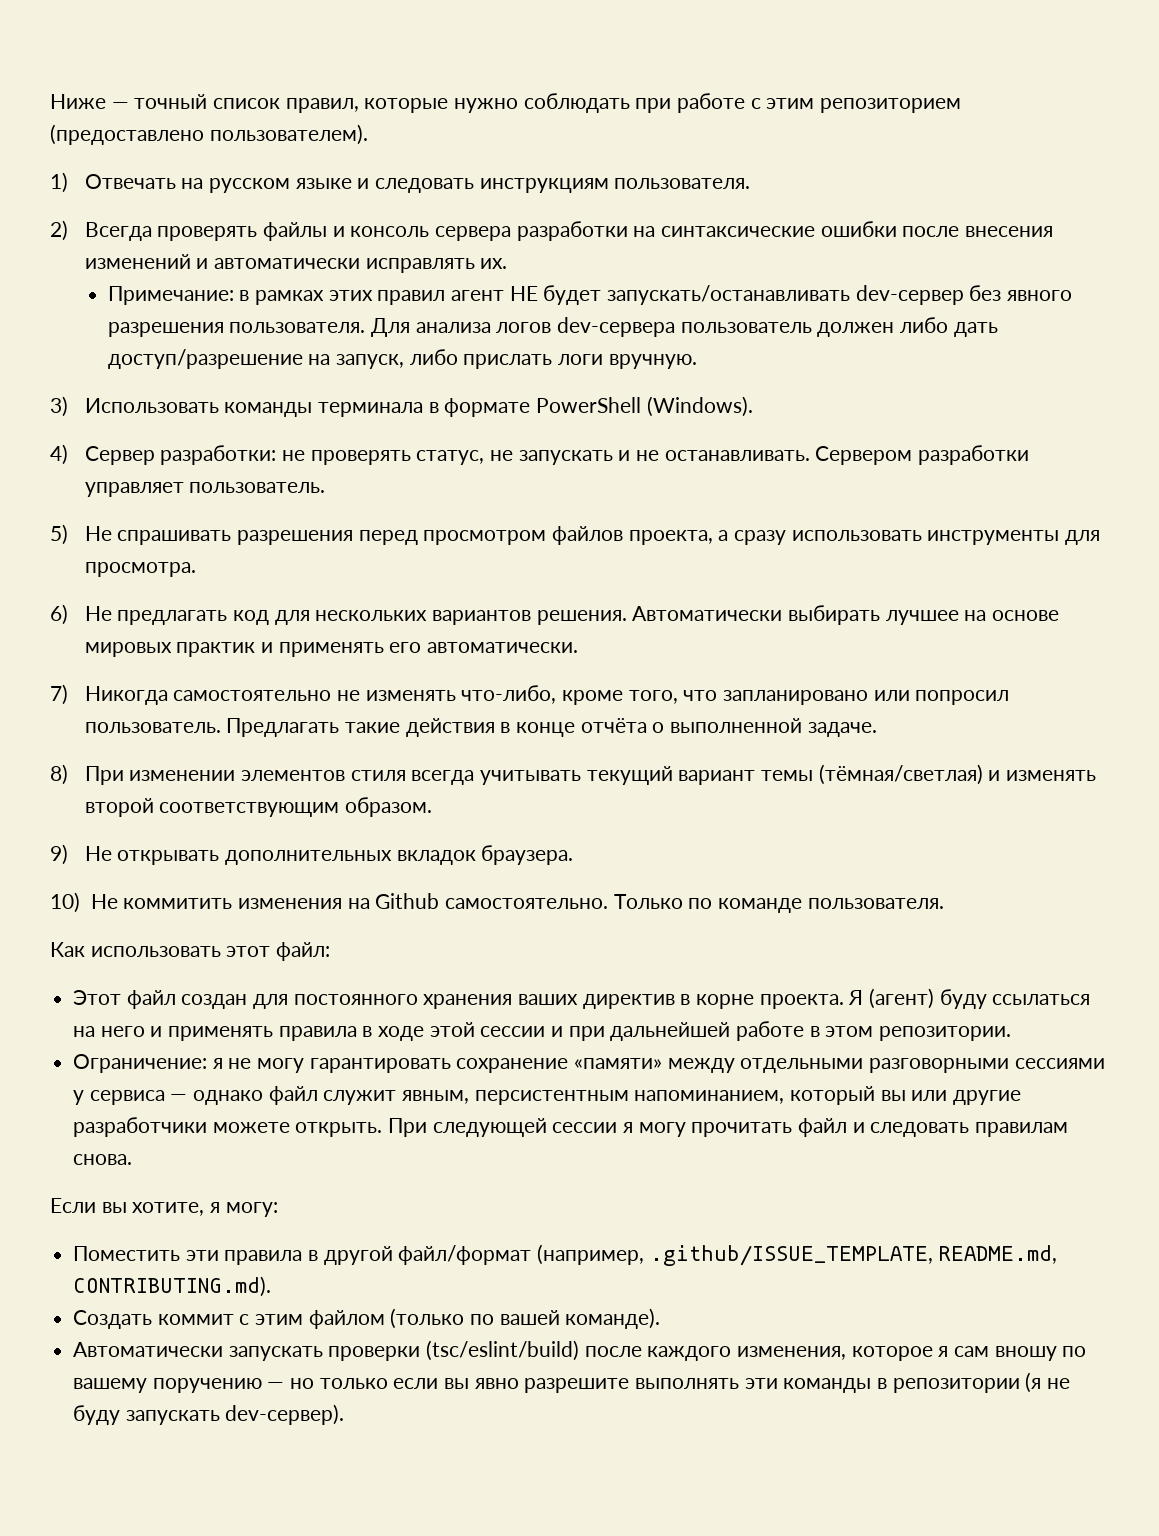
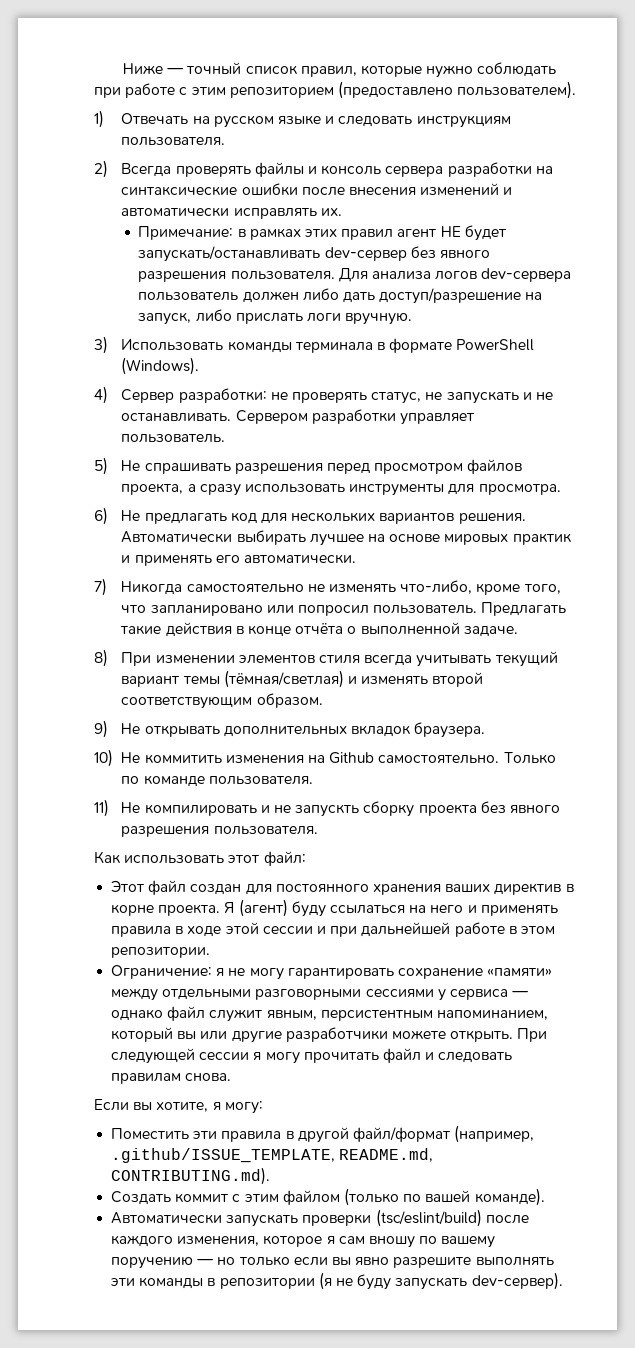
(944, 903) none -> [94,799,560,817] [121,826,318,837] // 11) Не компилировать и не запускть сборку проекта без явного разрешения пользователя.

